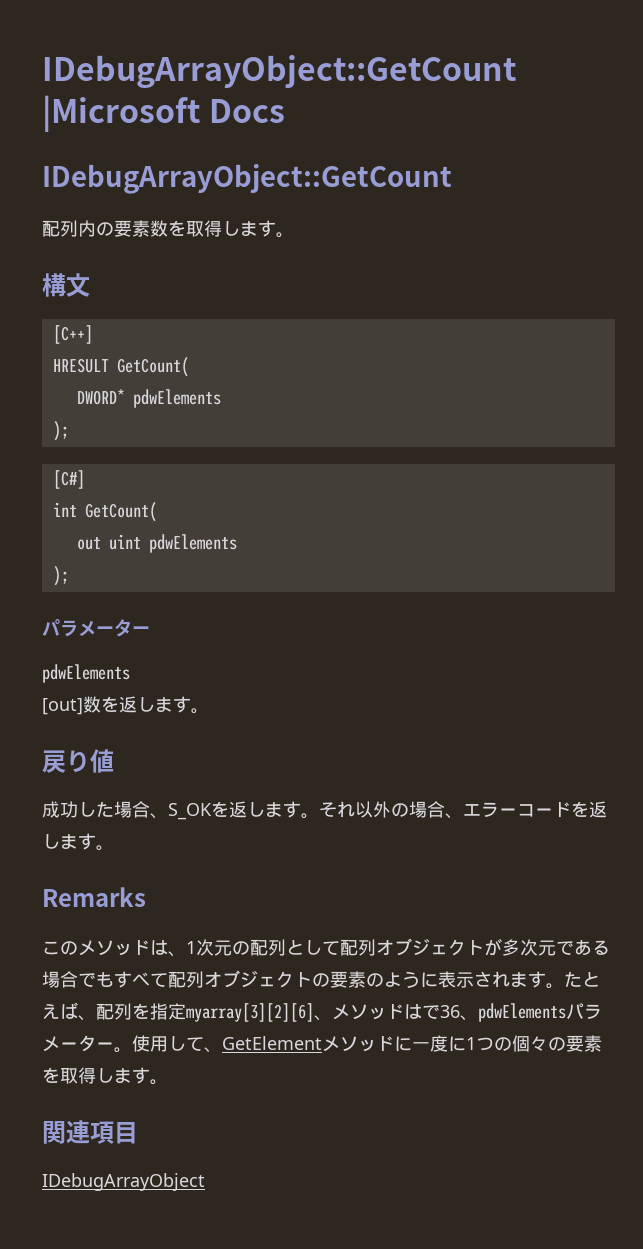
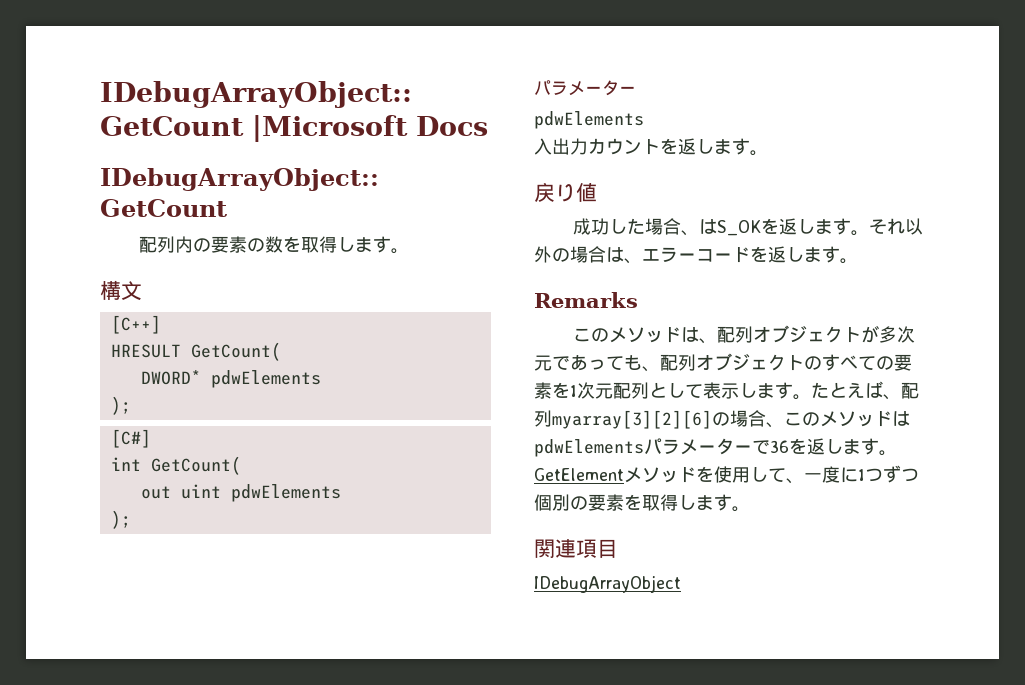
[42,55,516,89] IDebugArrayObject::GetCount -> [100,81,412,108] [100,116,244,136] IDebugArrayObject:: GetCount
(150, 228) none -> [247,238,266,252] の
[42,696,101,715] [out]数 -> [534,138,660,155] 入出力カウント
(168, 816) none -> [699,219,718,234] は
(445, 809) none -> [606,247,624,262] は
[186,939,340,956] 1次元の配列として -> (718, 341) none
[592,940,610,955] [42,971,168,988] る場合でもすべて -> [588,355,660,372] っても、
[330,971,510,988] 要素のように表示され -> [822,354,912,371] [534,382,757,399] すべての要素を1次元配列として表示し
[132,1003,478,1022] を指定myarray[3][2][6]、メソッドはで36、 -> [552,410,910,429] myarray[3][2][6]の場合、このメソッドは
[114,1035,412,1053] 。使用して、GetElementメソッドに -> [752,438,897,456] [534,466,804,484] で36を返します。GetElementメソッドを使用して、
[494,1035,548,1052] の個々 -> [883,465,919,483] [534,494,570,511] ずつ個別

